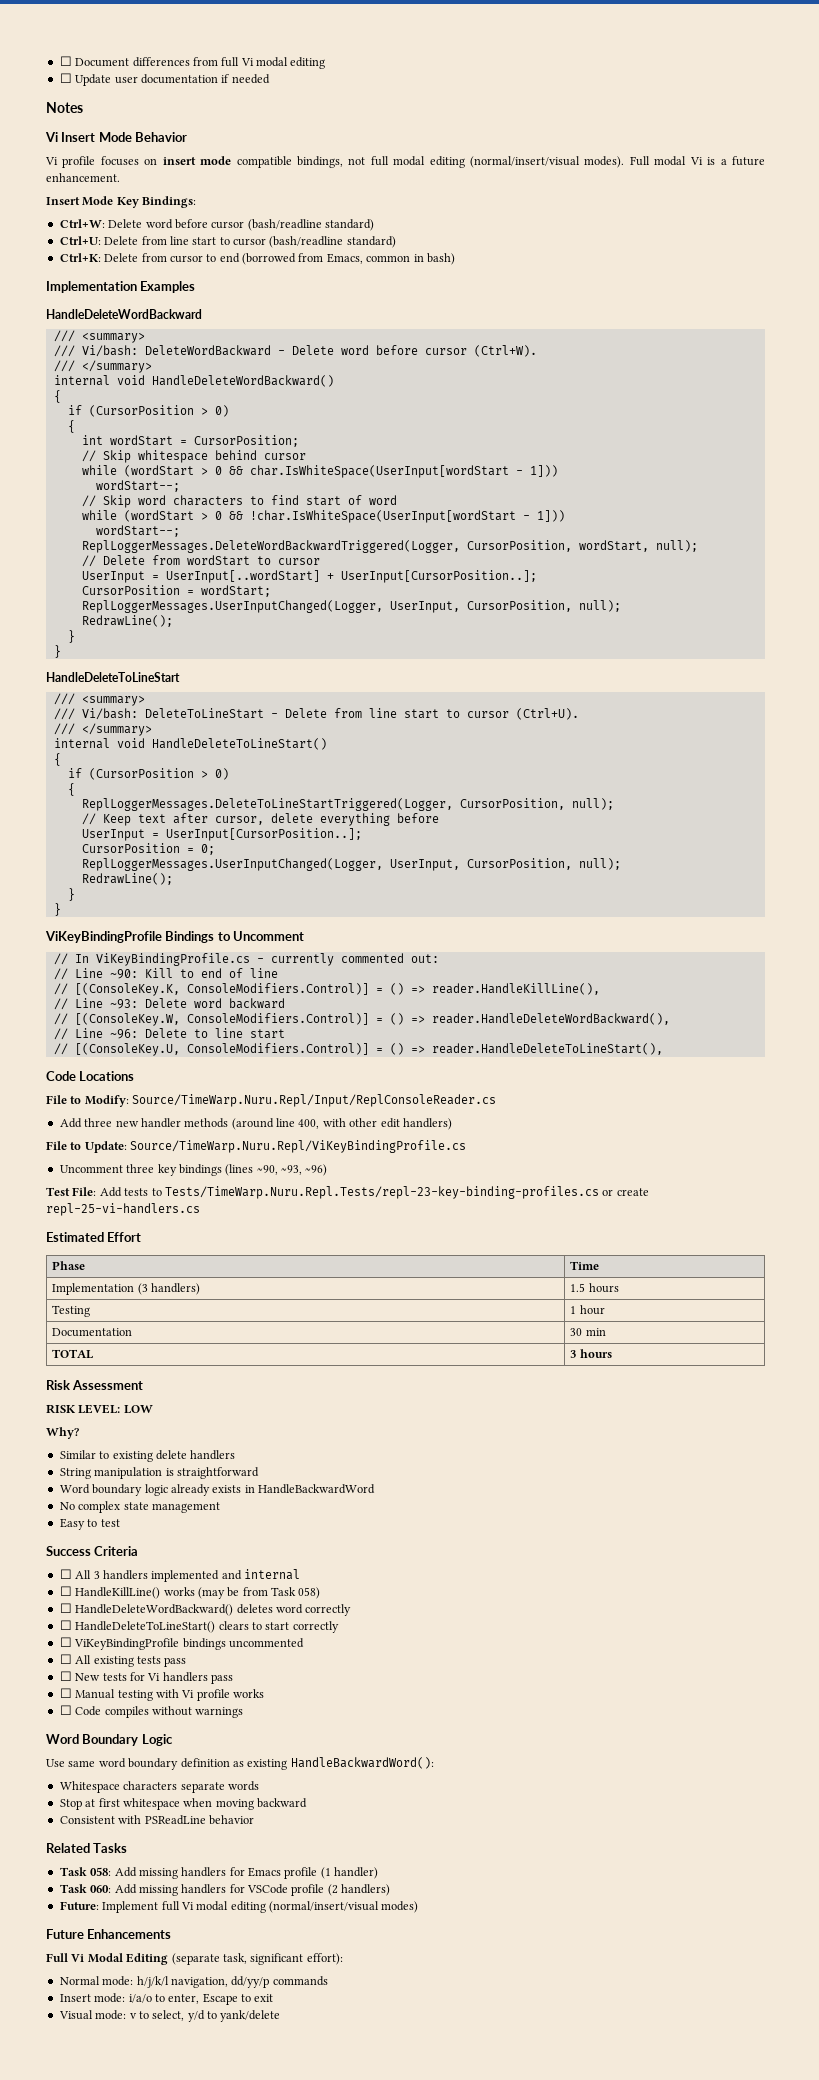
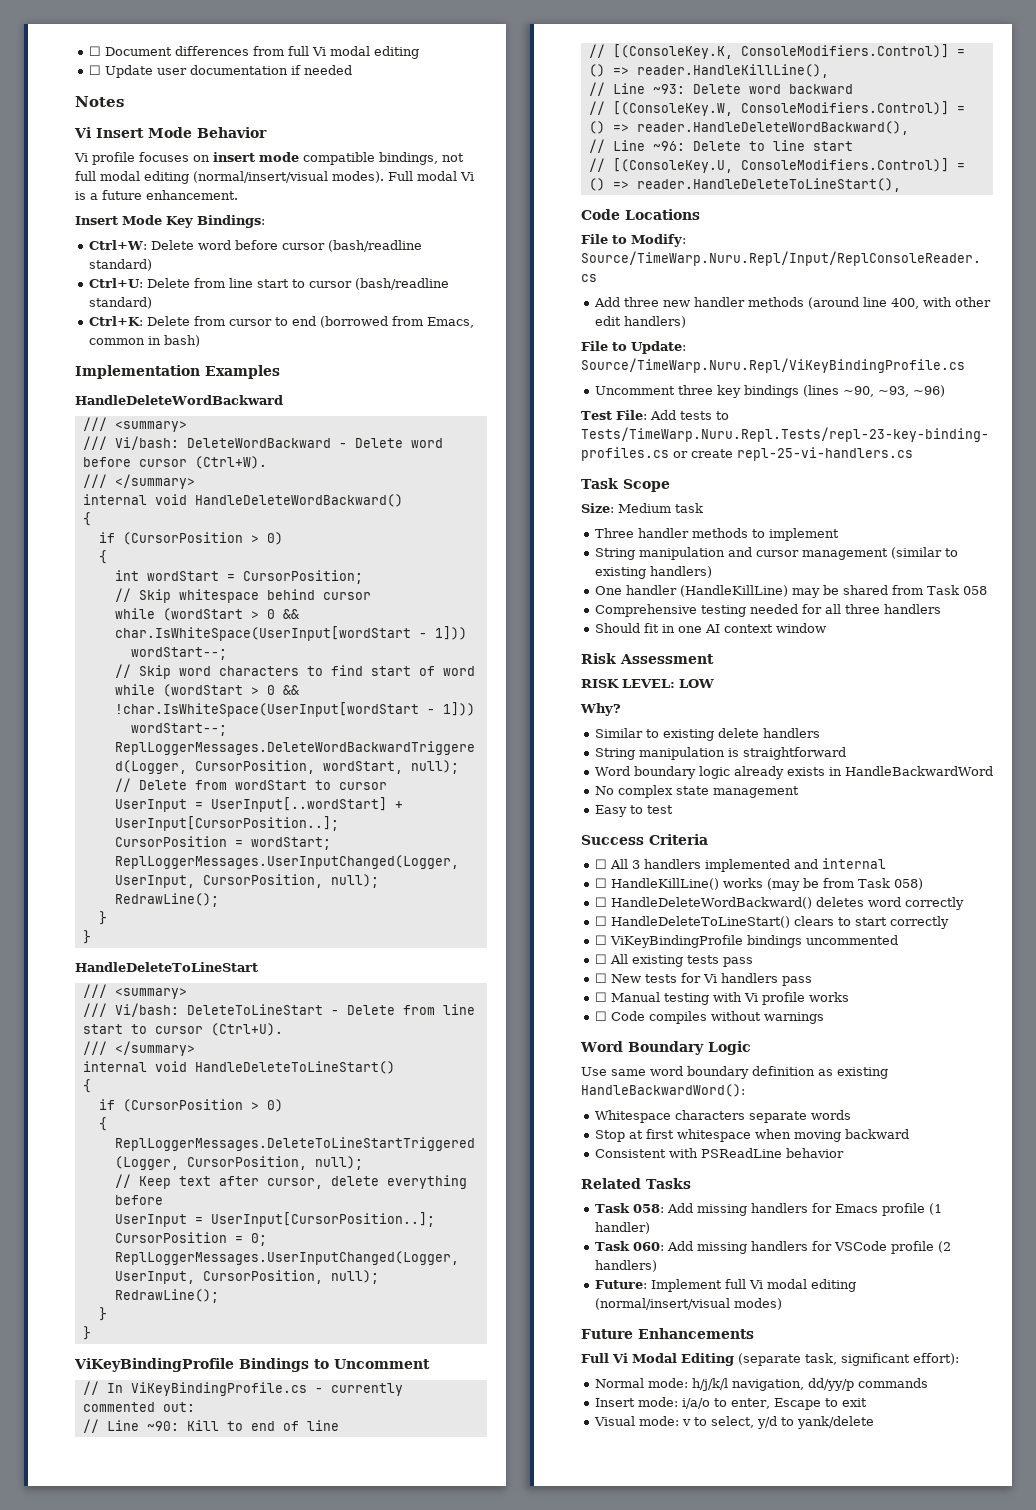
[46,1232,142,1242] [52,1261,86,1270] [570,1261,600,1270] [52,1283,201,1295] [570,1283,619,1293] [52,1305,91,1317] [570,1305,605,1315] [52,1328,133,1337] [570,1328,606,1336] [52,1349,94,1359] [570,1349,612,1358] Estimated Effort // Phase | Time // Implementation (3 handlers) | 1.5 hours // Testing | 1 hour // Documentation | 30 min // TOTAL | 3 hours -> [581,478,670,492] [581,503,703,513] [594,528,839,541] [594,547,958,560] [594,566,712,579] [594,585,987,598] [594,604,941,617] [594,623,826,633] Task Scope // Size: Medium task // Three handler methods to implement // String manipulation and cursor management (similar to existing handlers) // One handler (HandleKillLine) may be shared from Task 058 // Comprehensive testing needed for all three handlers // Should fit in one AI context window

